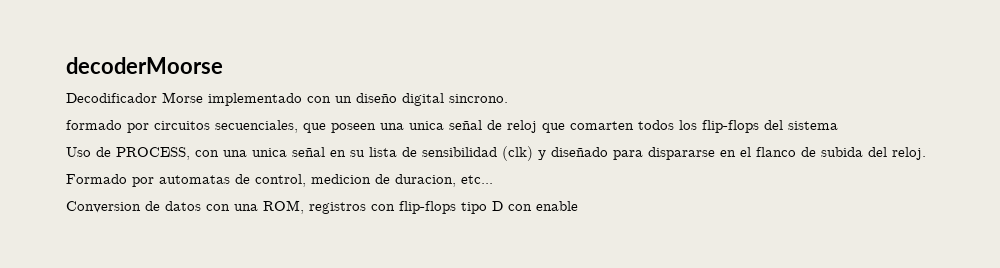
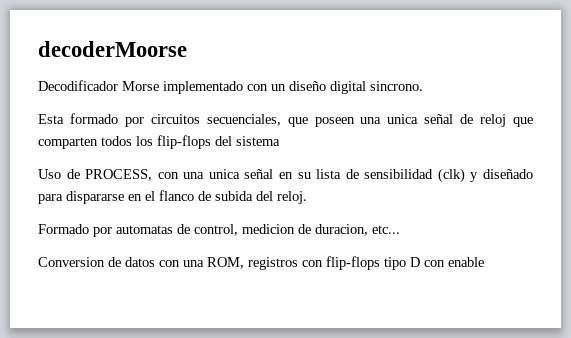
(508, 98) none -> [38,114,64,124] Esta
[570,121,634,130] comarten -> [38,137,98,149] comparten

